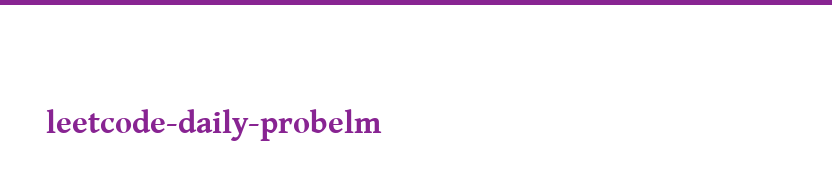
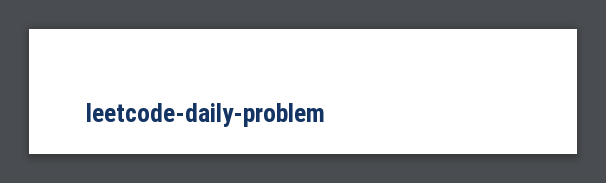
[46,109,382,141] leetcode-daily-probelm -> [86,103,325,127] leetcode-daily-problem

